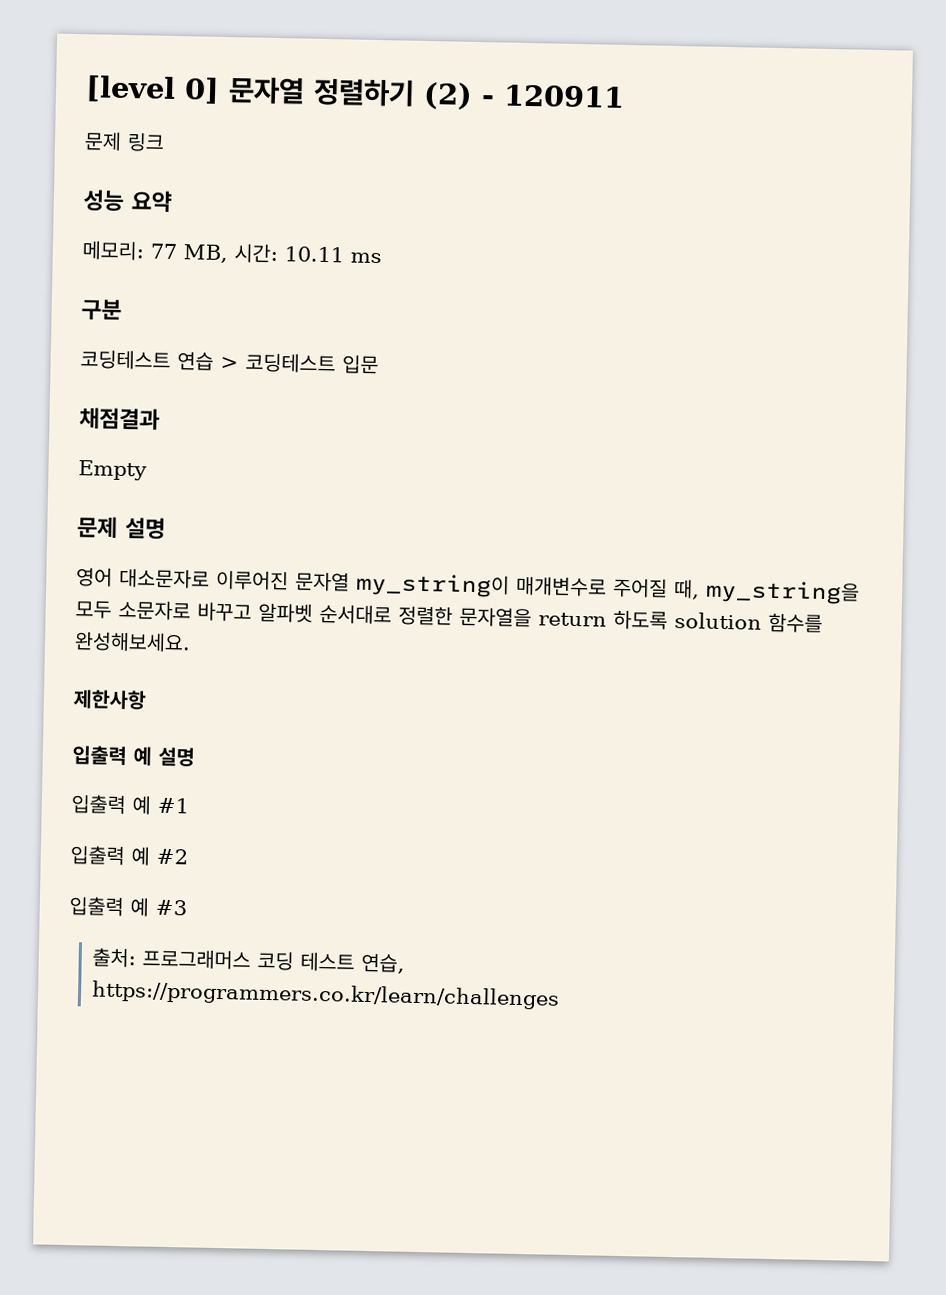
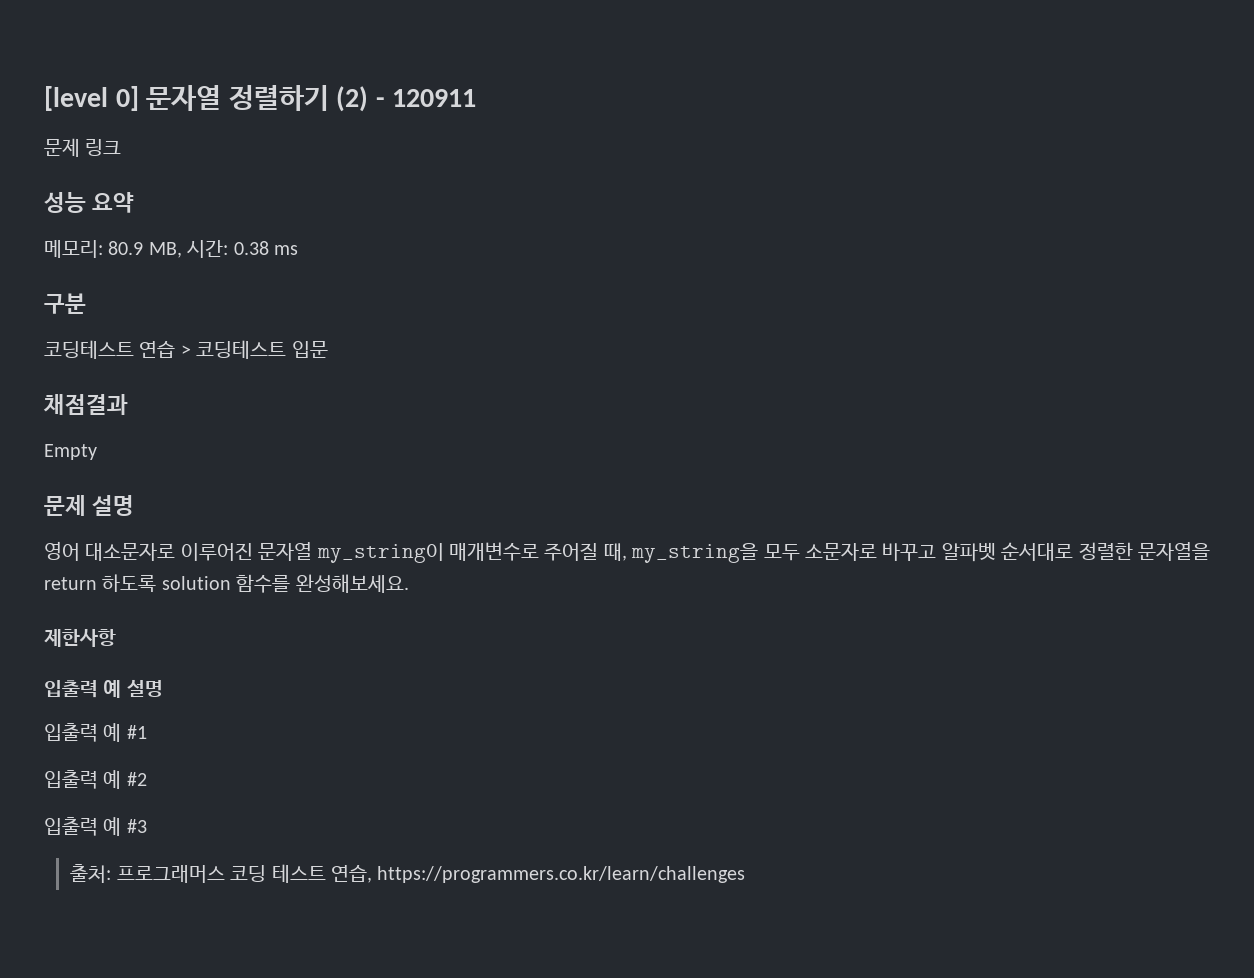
[150,243,177,260] 77 -> [108,241,144,255] 80.9
[284,246,344,263] 10.11 -> [233,241,269,255] 0.38

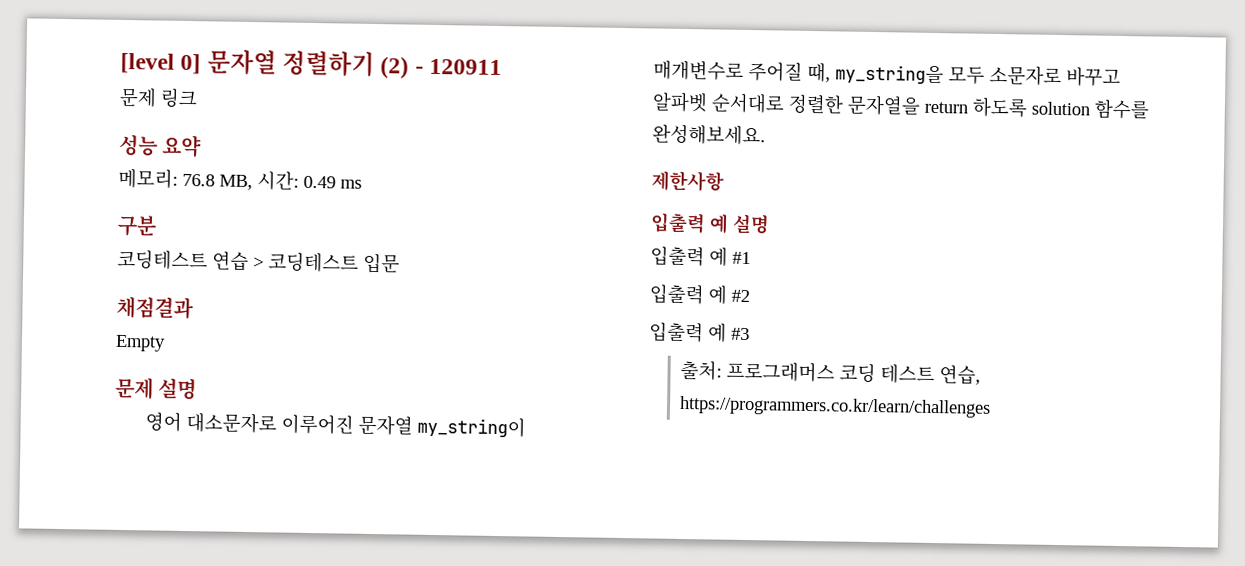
[108,241,144,255] 80.9 -> [182,173,215,187] 76.8
[233,241,269,255] 0.38 -> [303,175,336,189] 0.49

